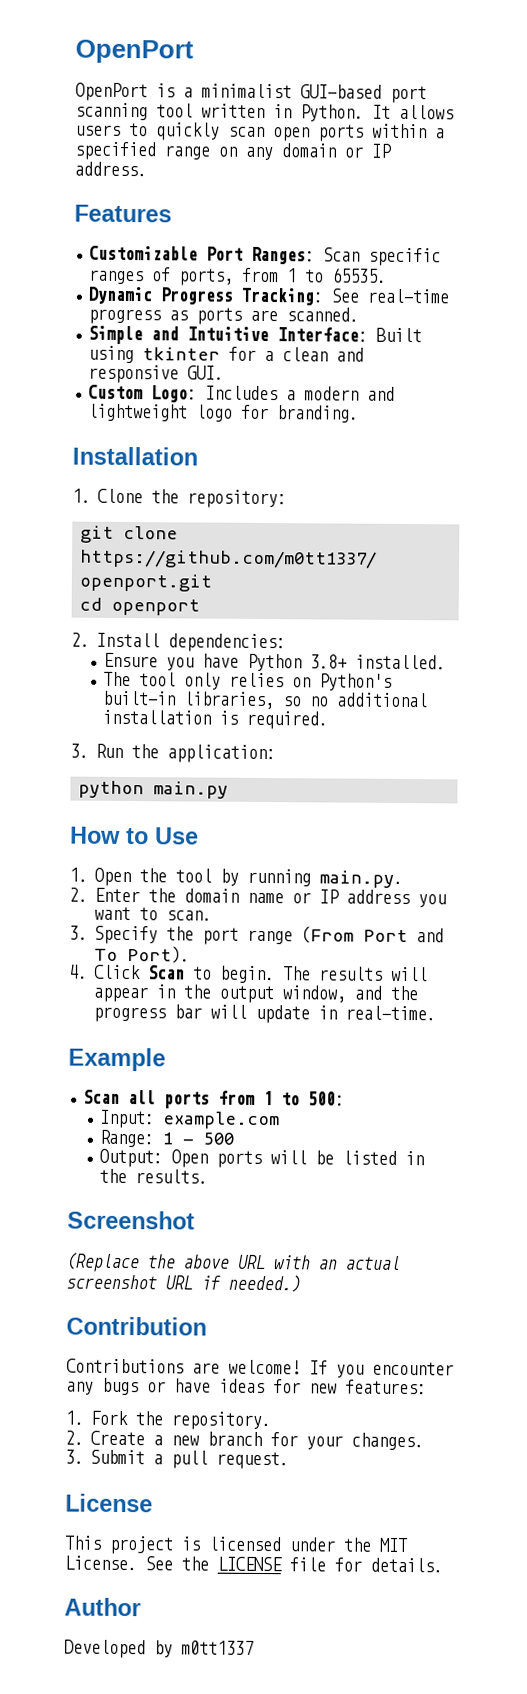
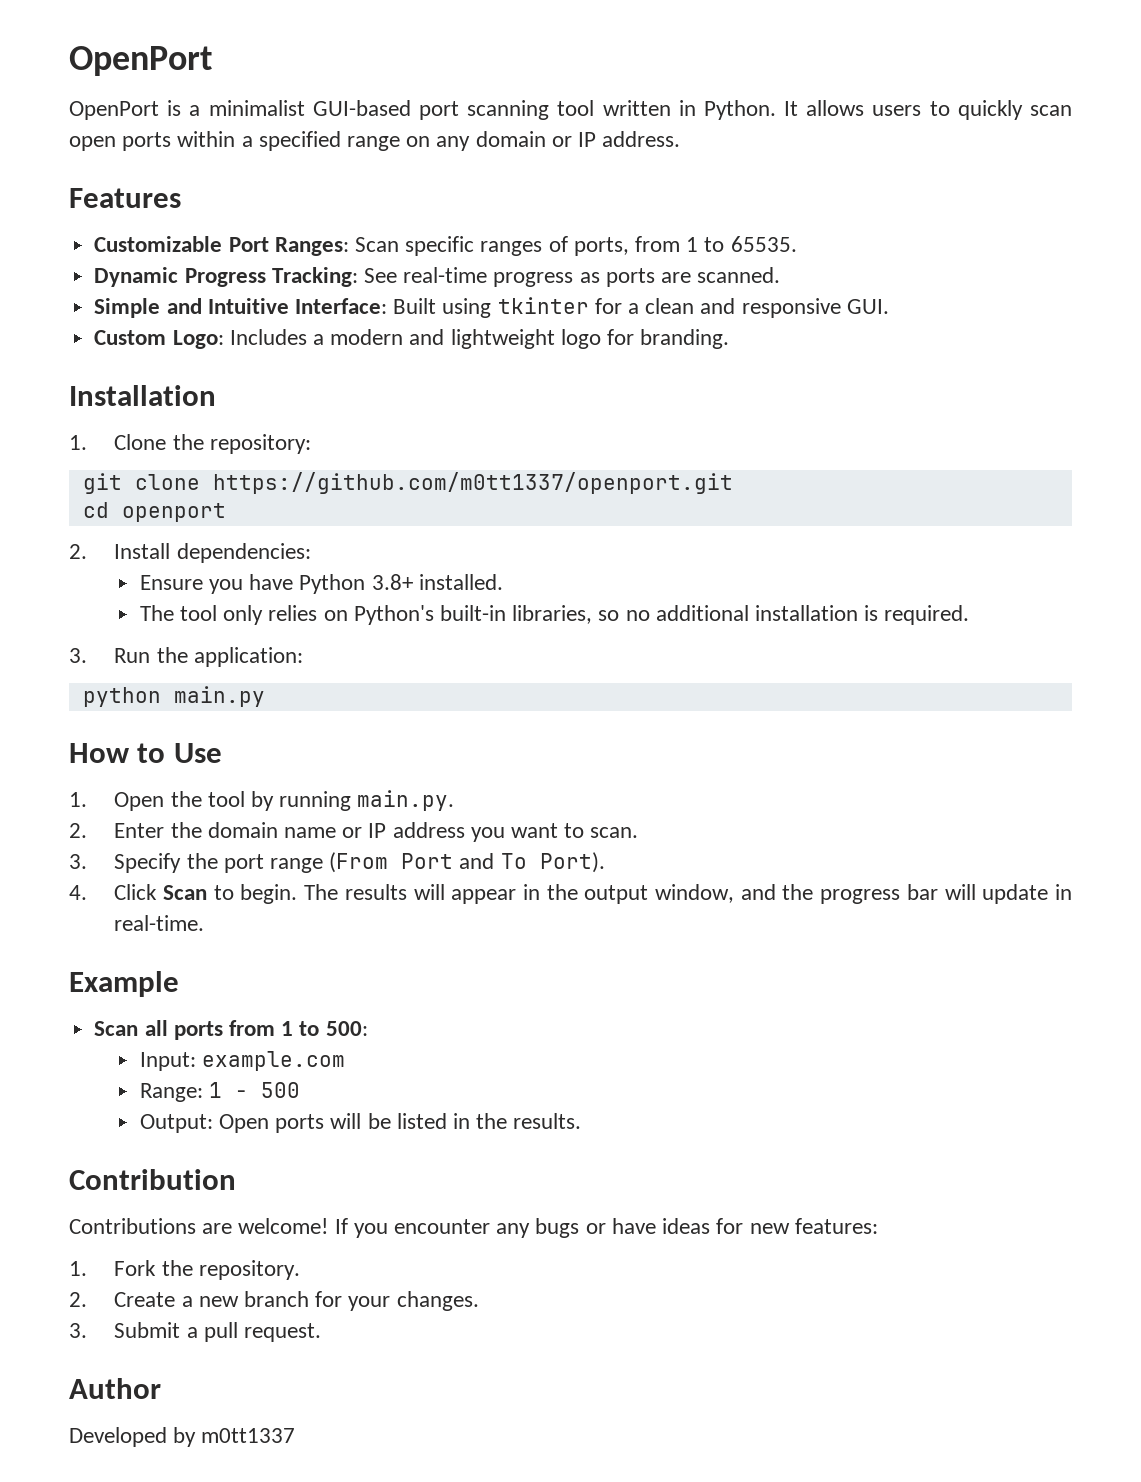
[67,1210,195,1230] [66,1252,401,1273] [66,1274,301,1293] // Screenshot // (Replace the above URL with an actual screenshot URL if needed.) -> (582, 1121) none
[65,1493,153,1513] [64,1535,408,1555] [64,1555,443,1573] // License // This project is licensed under the MIT License. See the LICENSE file for details. -> (322, 1332) none

